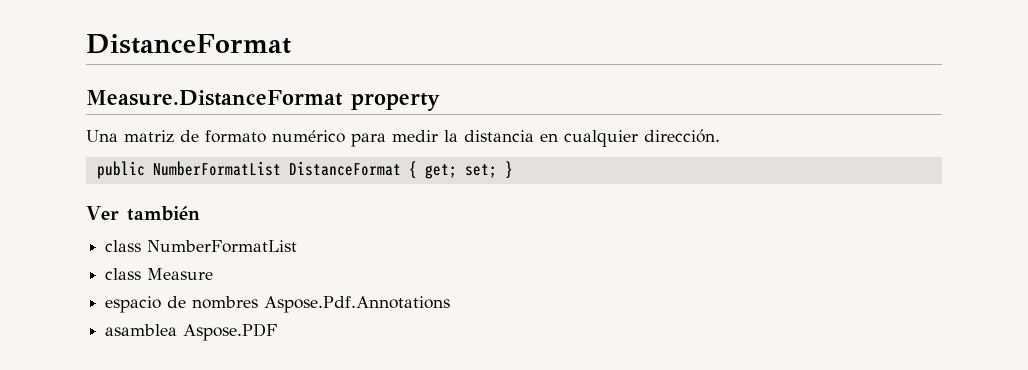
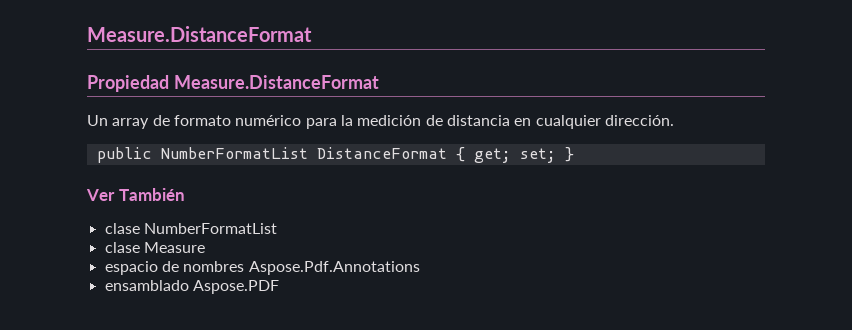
[86,34,291,54] [86,90,440,111] [86,130,174,143] DistanceFormat // Measure.DistanceFormat property // Una matriz -> [87,26,312,42] [87,75,379,92] [87,115,150,129] Measure.DistanceFormat // Propiedad Measure.DistanceFormat // Un array
[392,130,458,142] medir la -> [340,115,443,126] la medición de
[126,206,200,221] [105,240,142,252] también // class -> [118,188,185,201] [104,223,140,234] También // clase
[105,268,142,280] class -> [104,242,140,253] clase
[105,324,178,336] asamblea -> [104,280,189,291] ensamblado

